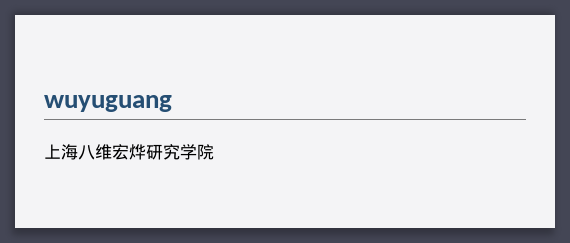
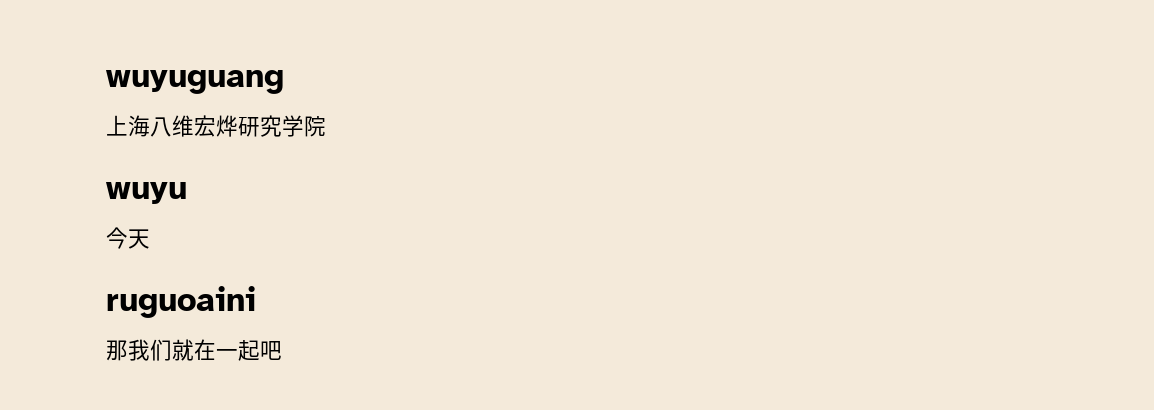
(214, 152) none -> [106,182,187,204] [106,227,150,249] [106,286,256,318] [106,339,282,361] // wuyu // 今天 // ruguoaini // 那我们就在一起吧

